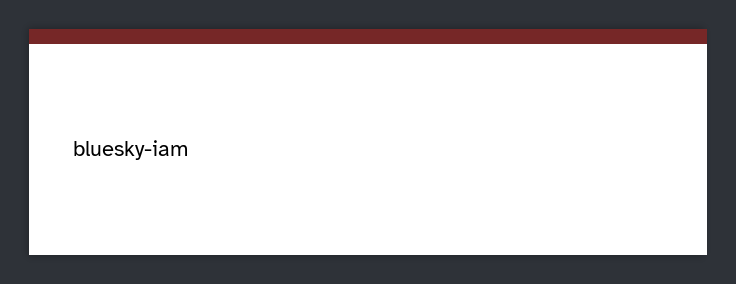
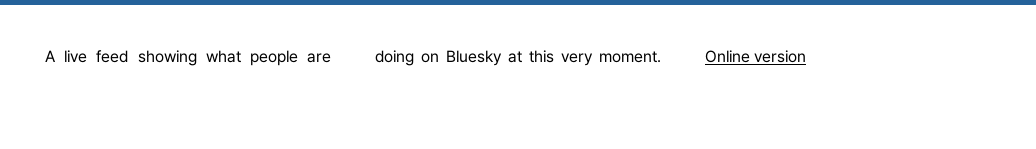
[73,140,189,160] bluesky-iam -> [45,50,807,66] A live feed showing what people are doing on Bluesky at this very moment. Online version

